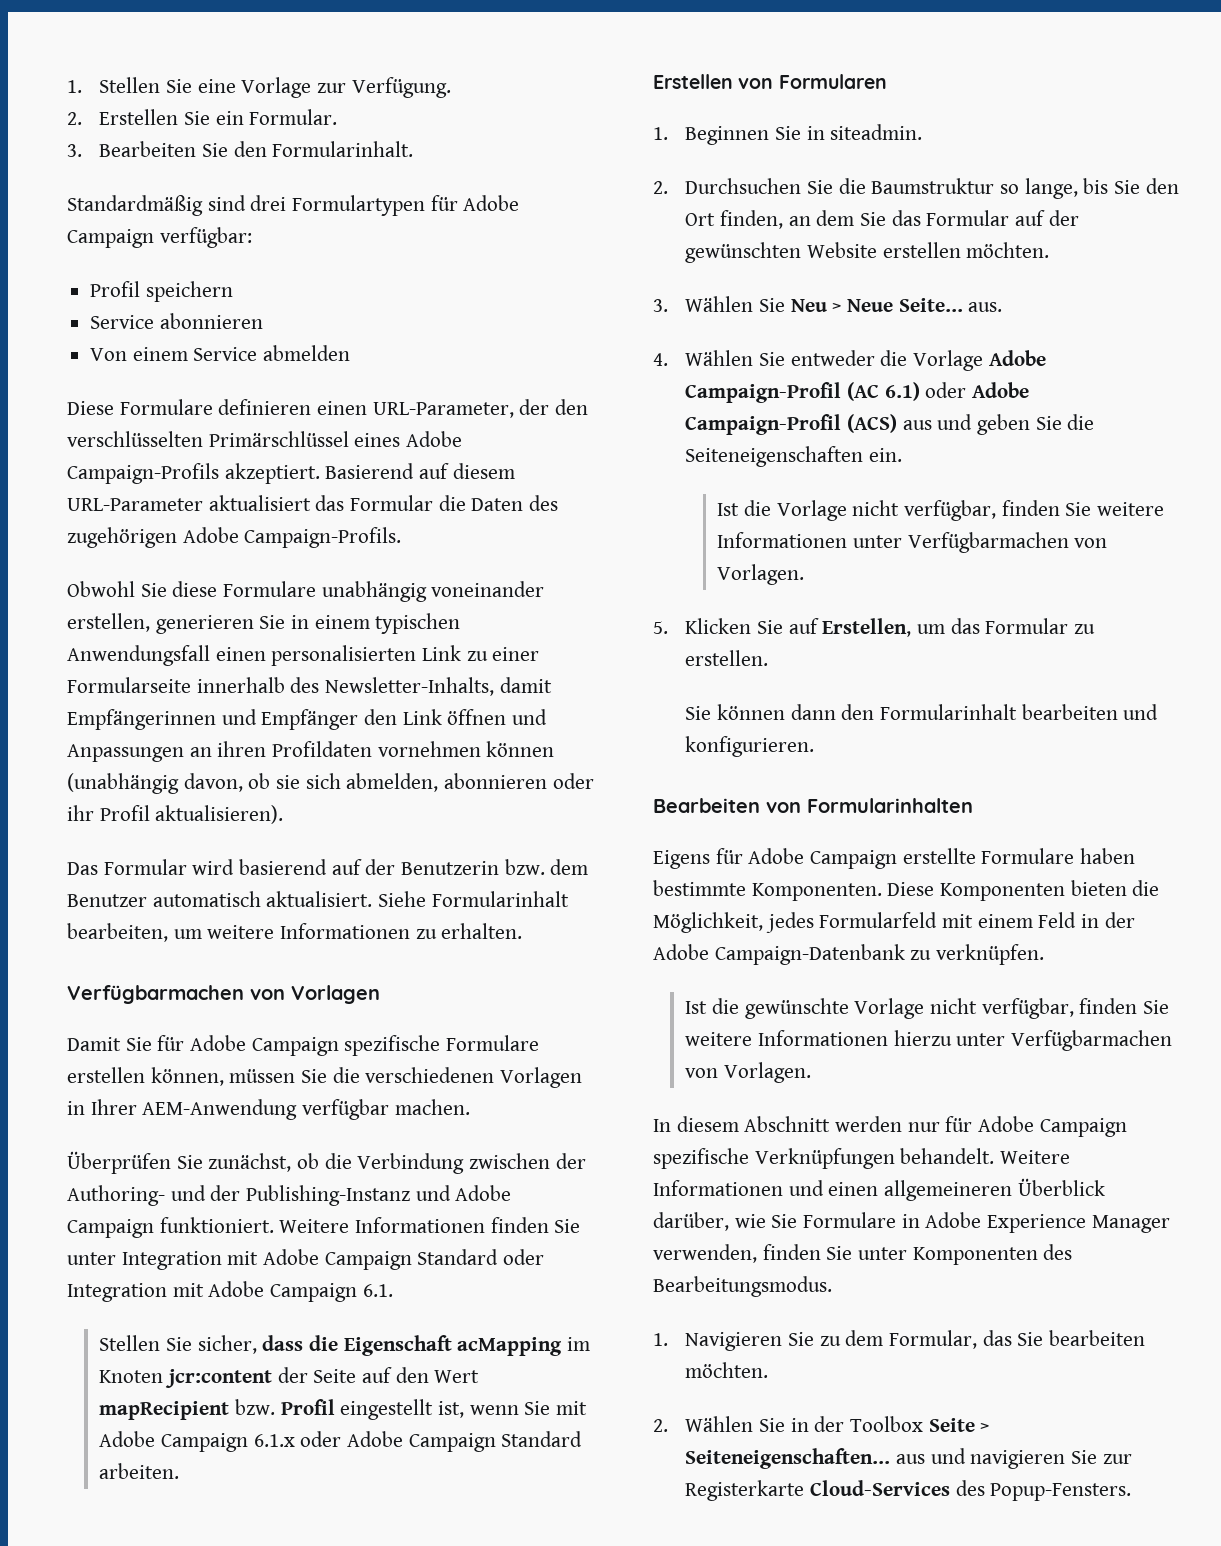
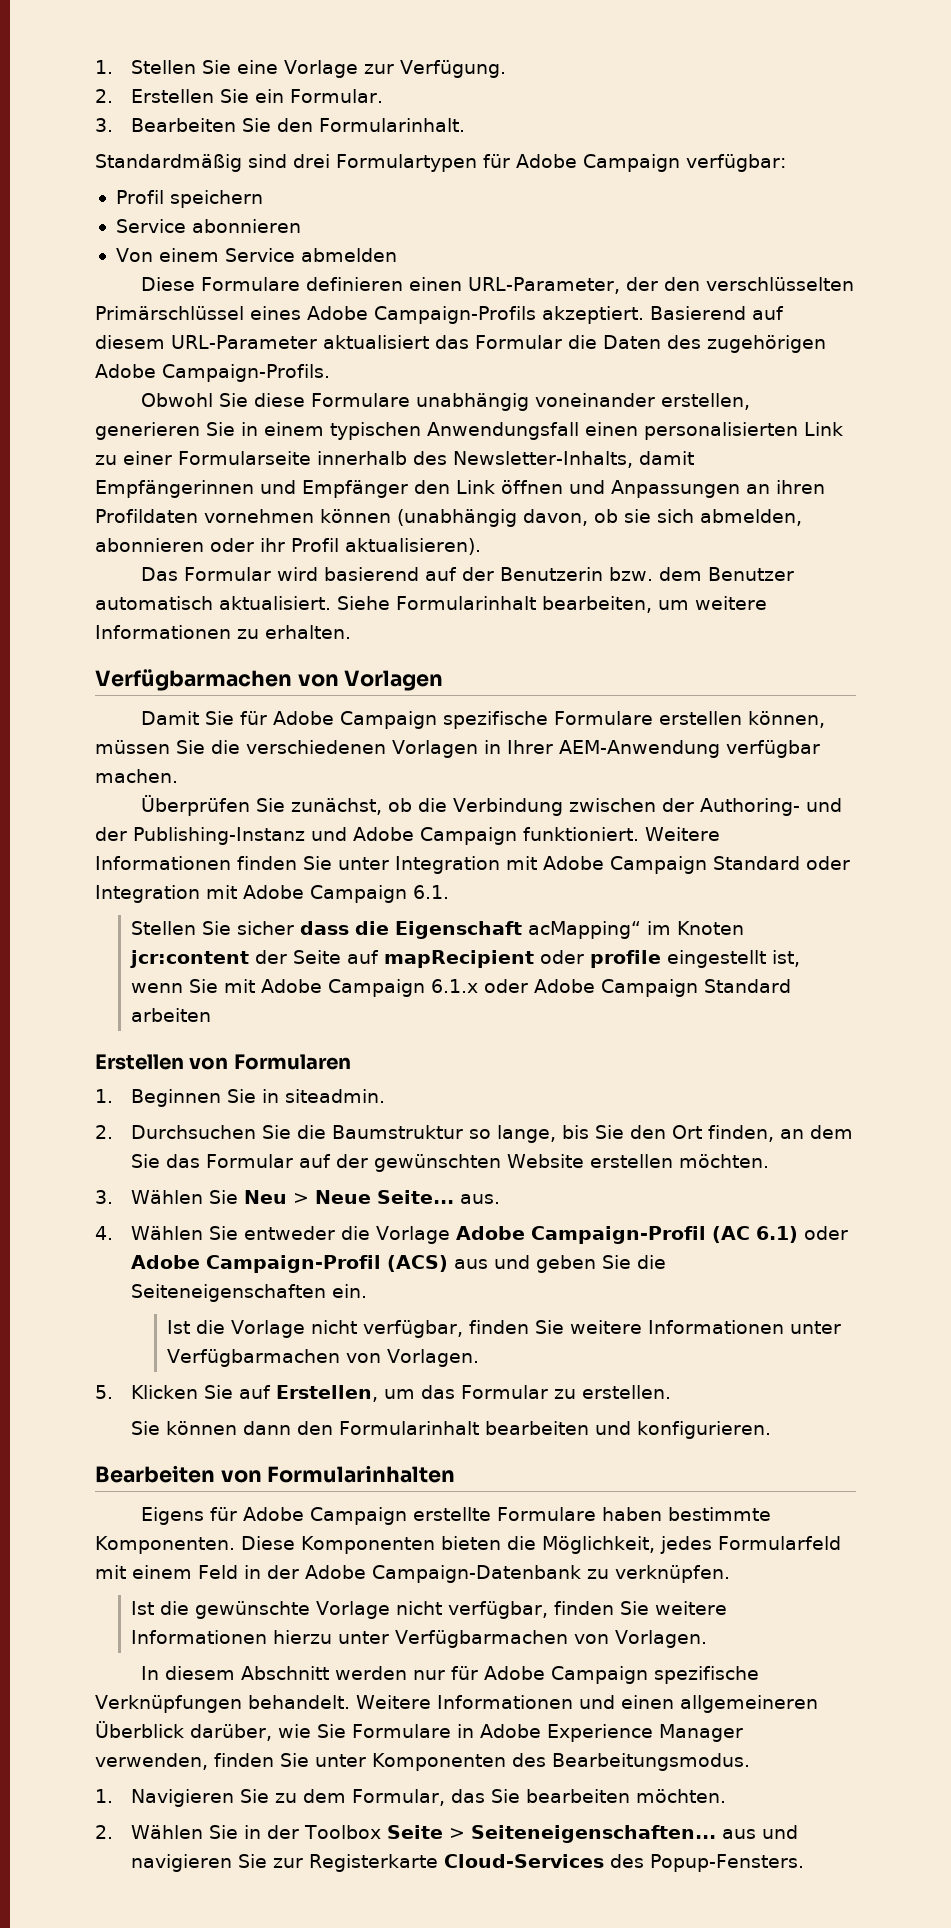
[197,1335,257,1354] sicher, -> [237,921,295,935] sicher
[457,1337,563,1356] acMapping -> [528,921,642,939] acMapping“
[395,1367,480,1383] [99,1399,335,1420] den Wert mapRecipient bzw. Profil -> [384,950,662,968] mapRecipient oder profile
[99,1463,180,1479] arbeiten. -> [131,1008,212,1022] arbeiten

